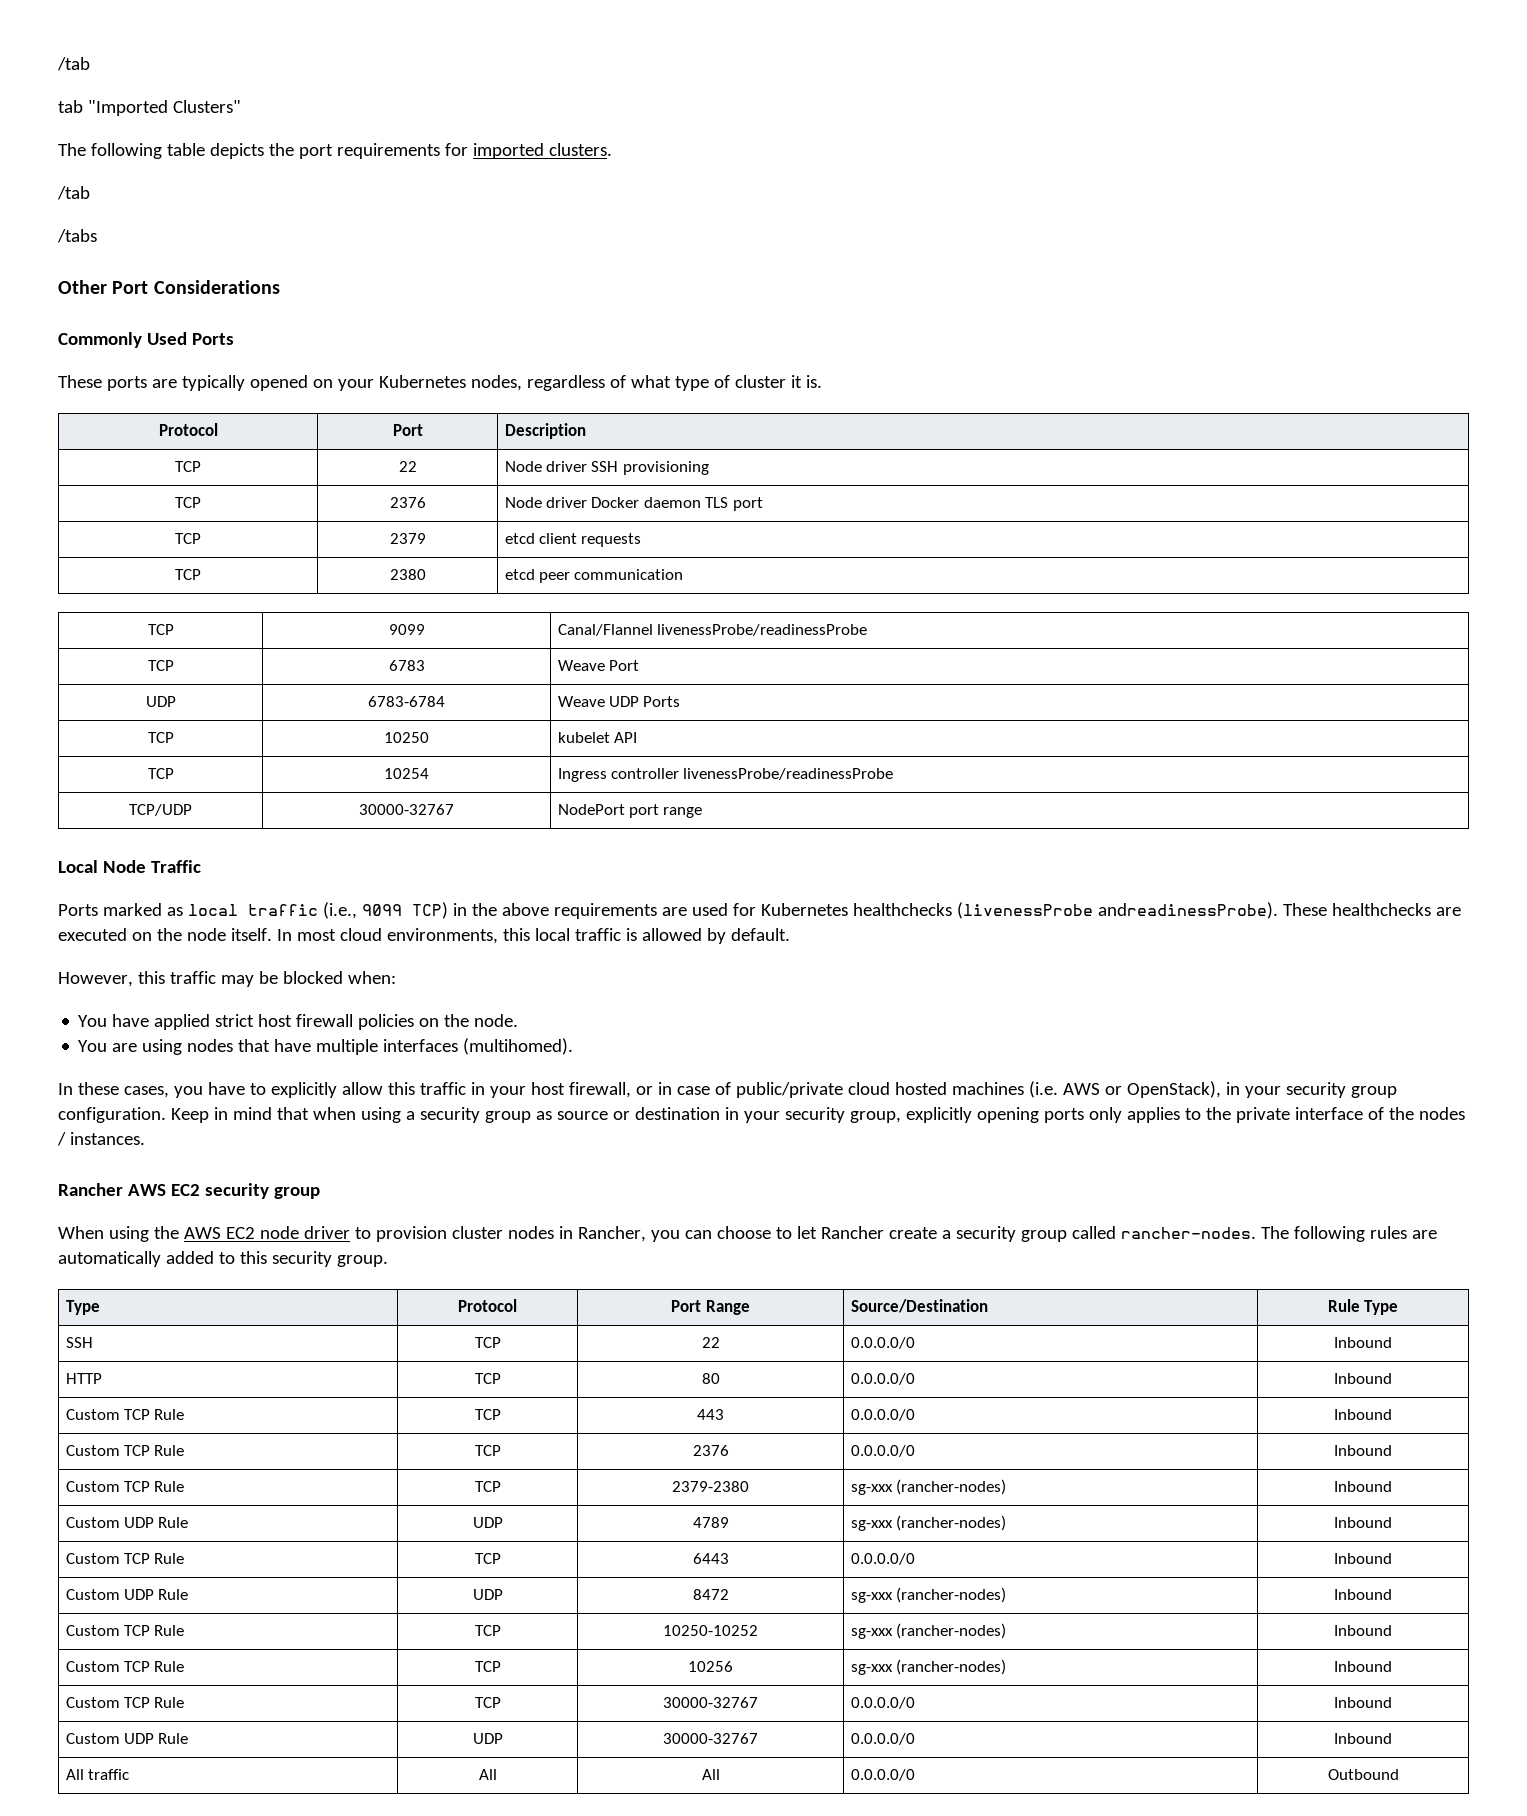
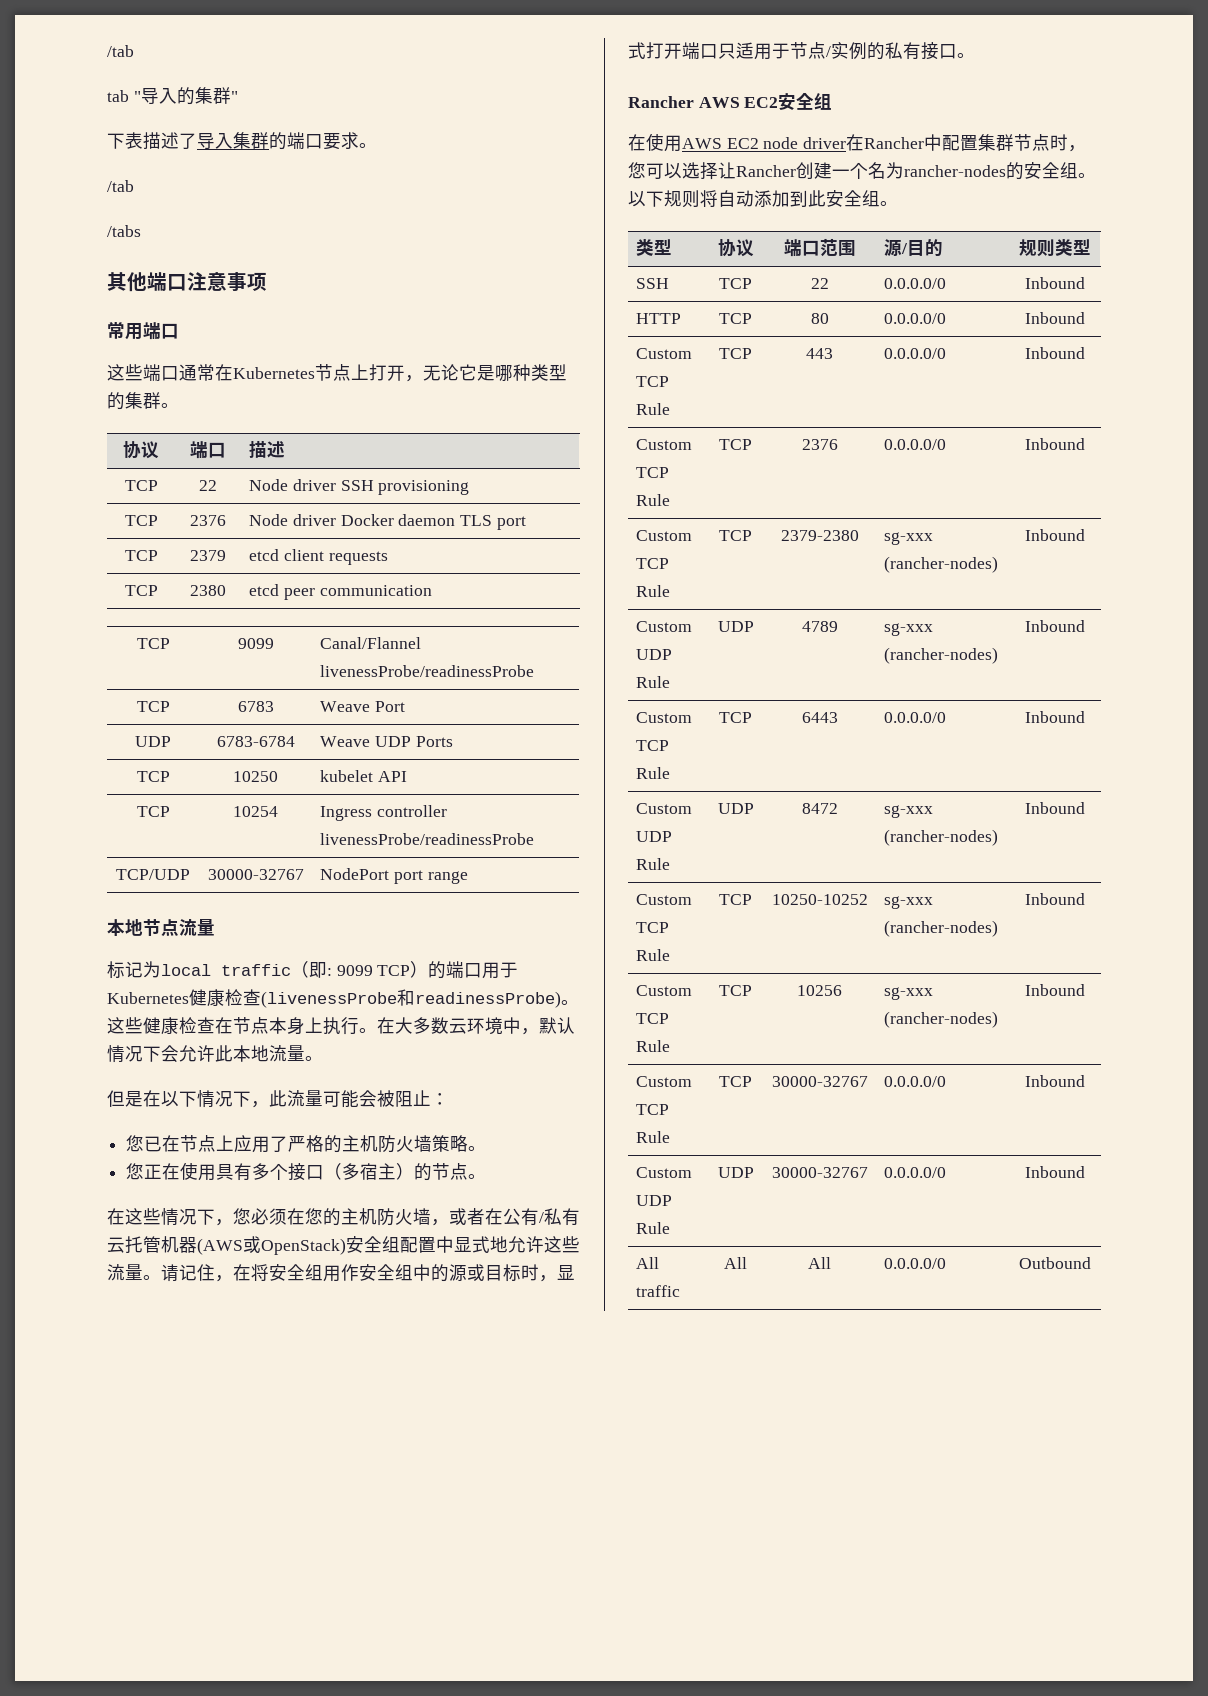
[87,100,241,116] [58,143,612,159] [57,186,90,200] [57,229,97,243] [58,280,280,294] [58,332,234,348] [58,375,822,391] [158,423,218,436] [392,424,423,436] [504,423,586,439] "Imported Clusters" // The following table depicts the port requirements for imported clusters. // /tab // /tabs // Other Port Considerations // Commonly Used Ports // These ports are typically opened on your Kubernetes nodes, regardless of what type of cluster it is. // Protocol | Port | Description -> [133,87,238,105] [107,132,377,150] [107,180,134,192] [107,225,141,237] [107,272,267,292] [107,322,179,340] [107,364,567,382] [107,392,179,410] [123,441,159,459] [190,441,226,459] [249,441,286,458] "导入的集群" // 下表描述了导入集群的端口要求。 // /tab // /tabs // 其他端口注意事项 // 常用端口 // 这些端口通常在Kubernetes节点上打开，无论它是哪种类型的集群。 // 协议 | 端口 | 描述
[58,860,201,873] [58,902,1461,919] [58,928,790,944] [58,971,396,987] [78,1014,519,1030] [78,1038,574,1055] [58,1081,1397,1098] [58,1107,1465,1123] [57,1132,145,1146] [58,1183,320,1199] [58,1226,1437,1242] [58,1251,388,1267] [65,1300,100,1315] [458,1299,517,1312] [671,1300,750,1315] [850,1299,988,1313] [1327,1299,1399,1315] Local Node Traffic // Ports marked as local traffic (i.e., 9099 TCP) in the above requirements are used for Kubernetes healthchecks (livenessProbe andreadinessProbe). These healthchecks are executed on the node itself. In most cloud environments, this local traffic is allowed by default. // However, this traffic may be blocked when: // You have applied strict host firewall policies on the node. // You are using nodes that have multiple interfaces (multihomed). // In these cases, you have to explicitly allow this traffic in your host firewall, or in case of public/private cloud hosted machines (i.e. AWS or OpenStack), in your security group configuration. Keep in mind that when using a security group as source or destination in your security group, explicitly opening ports only applies to the private interface of the nodes / instances. // Rancher AWS EC2 security group // When using the AWS EC2 node driver to provision cluster nodes in Rancher, you can choose to let Rancher create a security group called rancher-nodes. The following rules are automatically added to this security group. // Type | Protocol | Port Range | Source/Destination | Rule Type -> [107,919,215,936] [107,961,519,979] [107,989,579,1008] [107,1017,575,1035] [107,1045,323,1063] [107,1090,449,1108] [126,1135,487,1153] [126,1162,487,1181] [107,1208,580,1226] [107,1236,580,1255] [107,1264,575,1282] [628,42,975,60] [628,92,833,110] [628,133,1087,152] [628,162,1096,180] [628,190,898,208] [636,239,673,256] [717,239,754,257] [783,238,856,257] [884,239,944,257] [1019,239,1091,257] 本地节点流量 // 标记为local traffic（即: 9099 TCP）的端口用于Kubernetes健康检查(livenessProbe和readinessProbe)。这些健康检查在节点本身上执行。在大多数云环境中，默认情况下会允许此本地流量。 // 但是在以下情况下，此流量可能会被阻止： // 您已在节点上应用了严格的主机防火墙策略。 // 您正在使用具有多个接口（多宿主）的节点。 // 在这些情况下，您必须在您的主机防火墙，或者在公有/私有云托管机器(AWS或OpenStack)安全组配置中显式地允许这些流量。请记住，在将安全组用作安全组中的源或目标时，显式打开端口只适用于节点/实例的私有接口。 // Rancher AWS EC2安全组 // 在使用AWS EC2 node driver在Rancher中配置集群节点时，您可以选择让Rancher创建一个名为rancher-nodes的安全组。以下规则将自动添加到此安全组。 // 类型 | 协议 | 端口范围 | 源/目的 | 规则类型

